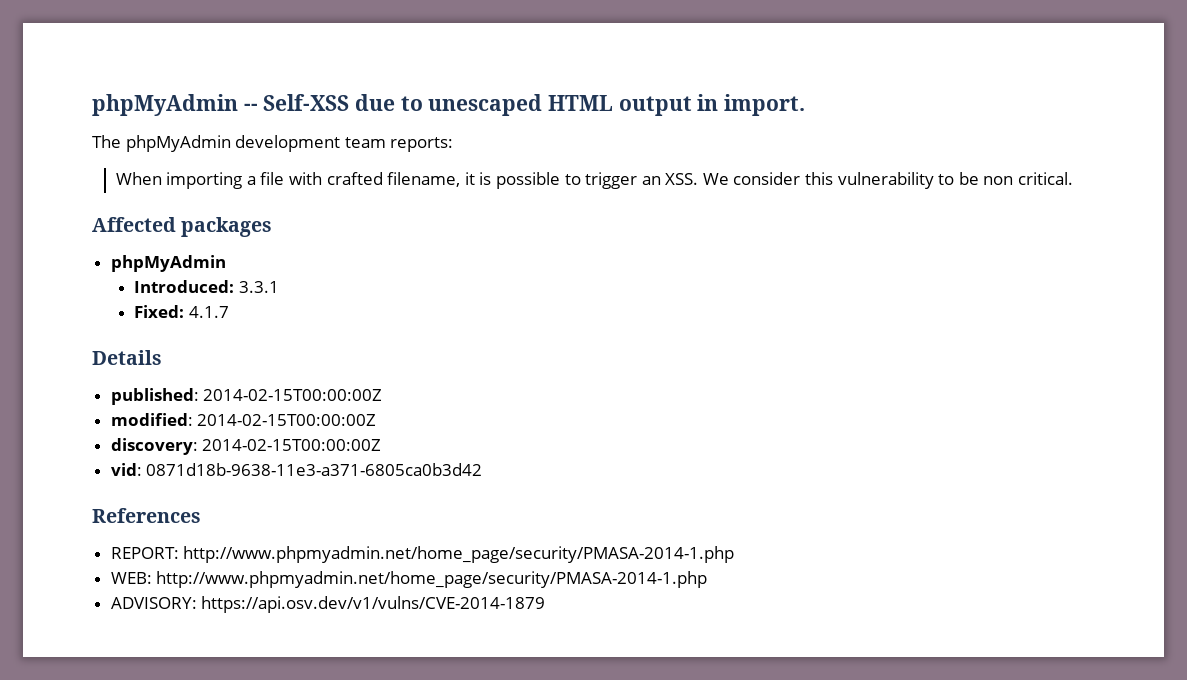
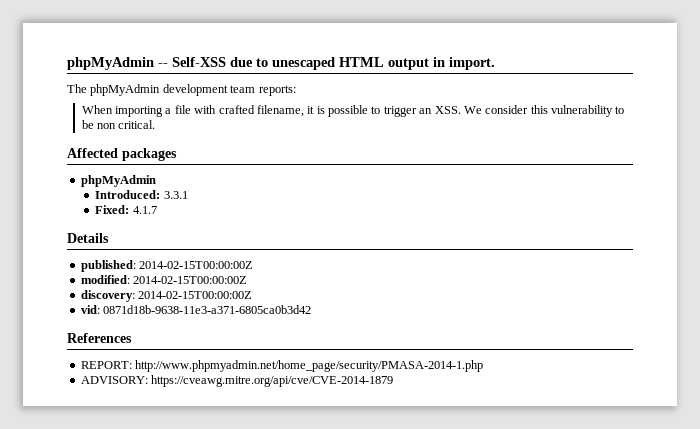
[110,571,708,588] // WEB: http://www.phpmyadmin.net/home_page/security/PMASA-2014-1.php -> (484, 366) none
[201,596,546,613] https://api.osv.dev/v1/vulns/CVE-2014-1879 -> [151,375,394,387] https://cveawg.mitre.org/api/cve/CVE-2014-1879

